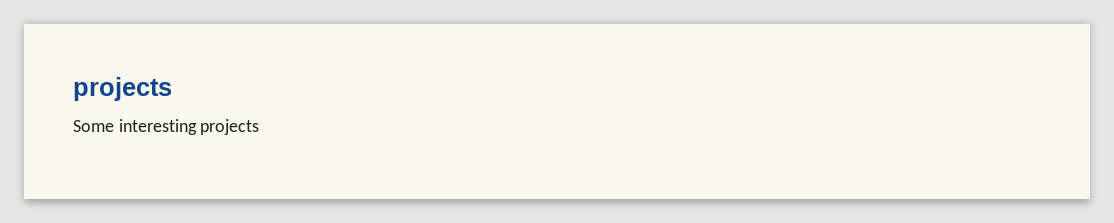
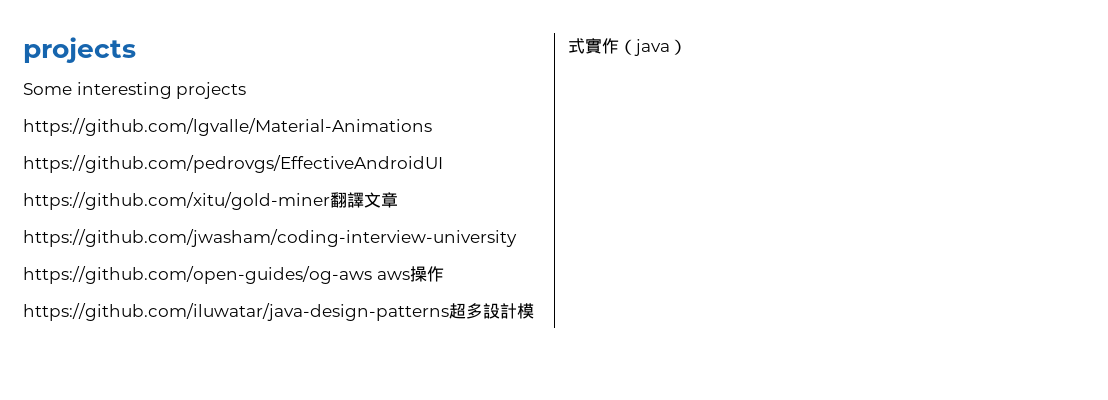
(260, 127) none -> [23,118,432,136] [23,155,443,173] [23,192,398,210] [23,229,517,247] [23,266,444,284] [23,303,534,321] [568,38,687,56] // https://github.com/lgvalle/Material-Animations // https://github.com/pedrovgs/EffectiveAndroidUI // https://github.com/xitu/gold-miner翻譯文章 // https://github.com/jwasham/coding-interview-university // https://github.com/open-guides/og-aws aws操作 // https://github.com/iluwatar/java-design-patterns超多設計模式實作（java）

